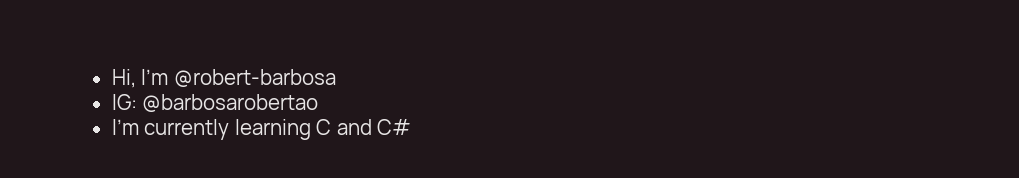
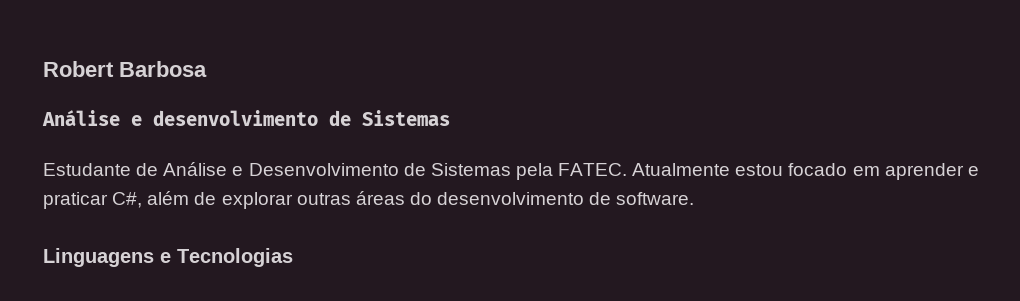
[111,69,336,88] [111,94,319,112] [111,119,412,140] Hi, I’m @robert-barbosa // IG: @barbosarobertao // I’m currently learning C and C# -> [43,61,207,77] [42,110,450,126] [43,162,979,180] [43,191,695,209] [43,248,293,267] Robert Barbosa // Análise e desenvolvimento de Sistemas // Estudante de Análise e Desenvolvimento de Sistemas pela FATEC. Atualmente estou focado em aprender e praticar C#, além de explorar outras áreas do desenvolvimento de software. // Linguagens e Tecnologias

